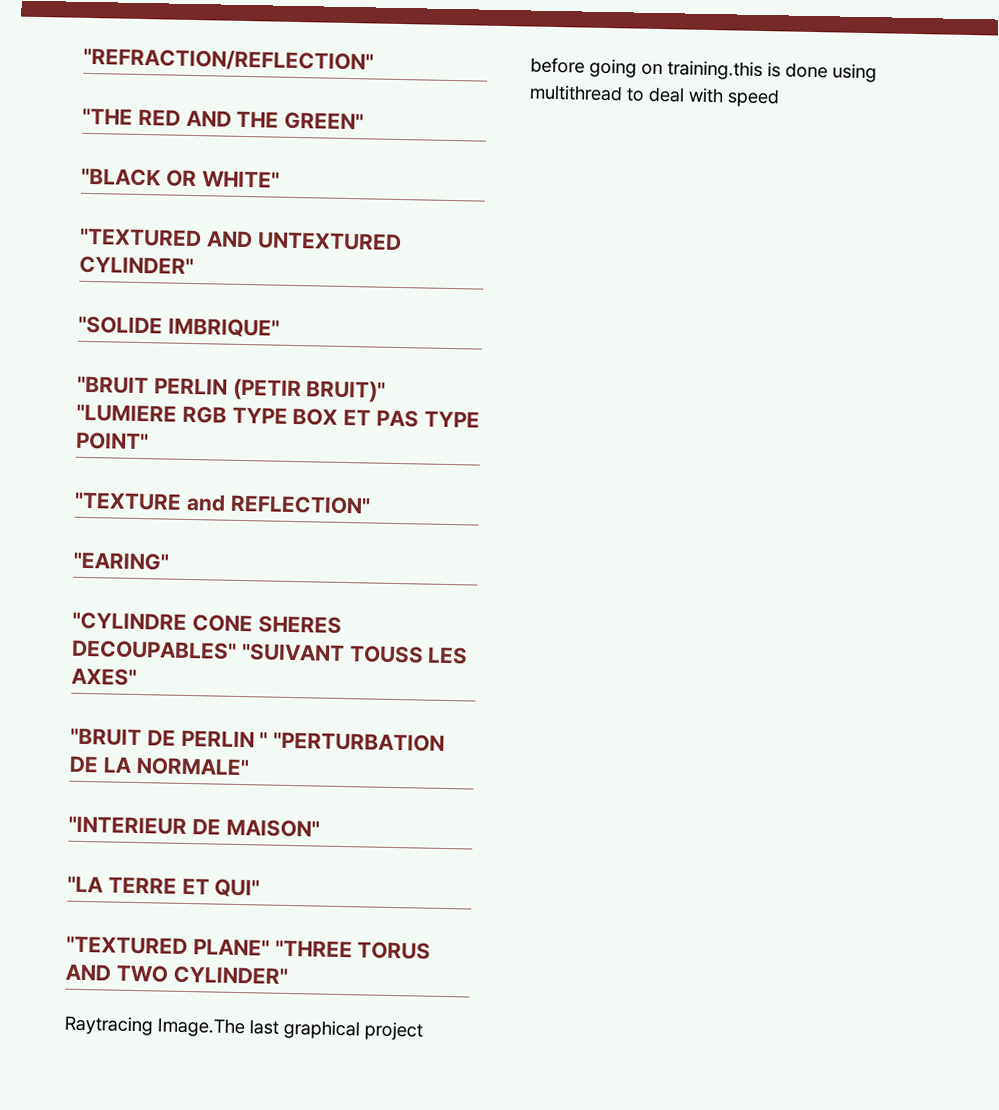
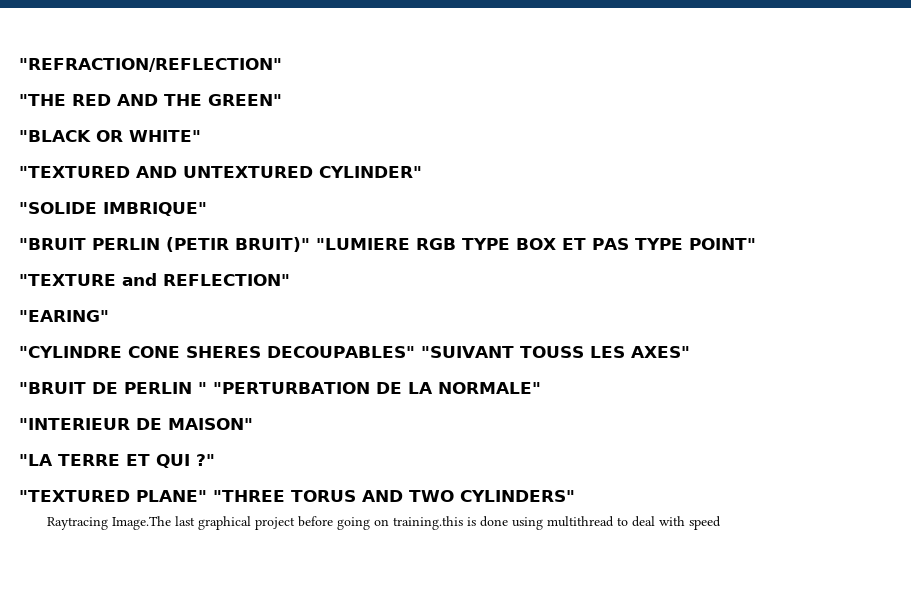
[214,878,261,898] QUI" -> [156,454,215,468] QUI ?"
[172,965,288,985] CYLINDER" -> [460,490,575,502] CYLINDERS"

